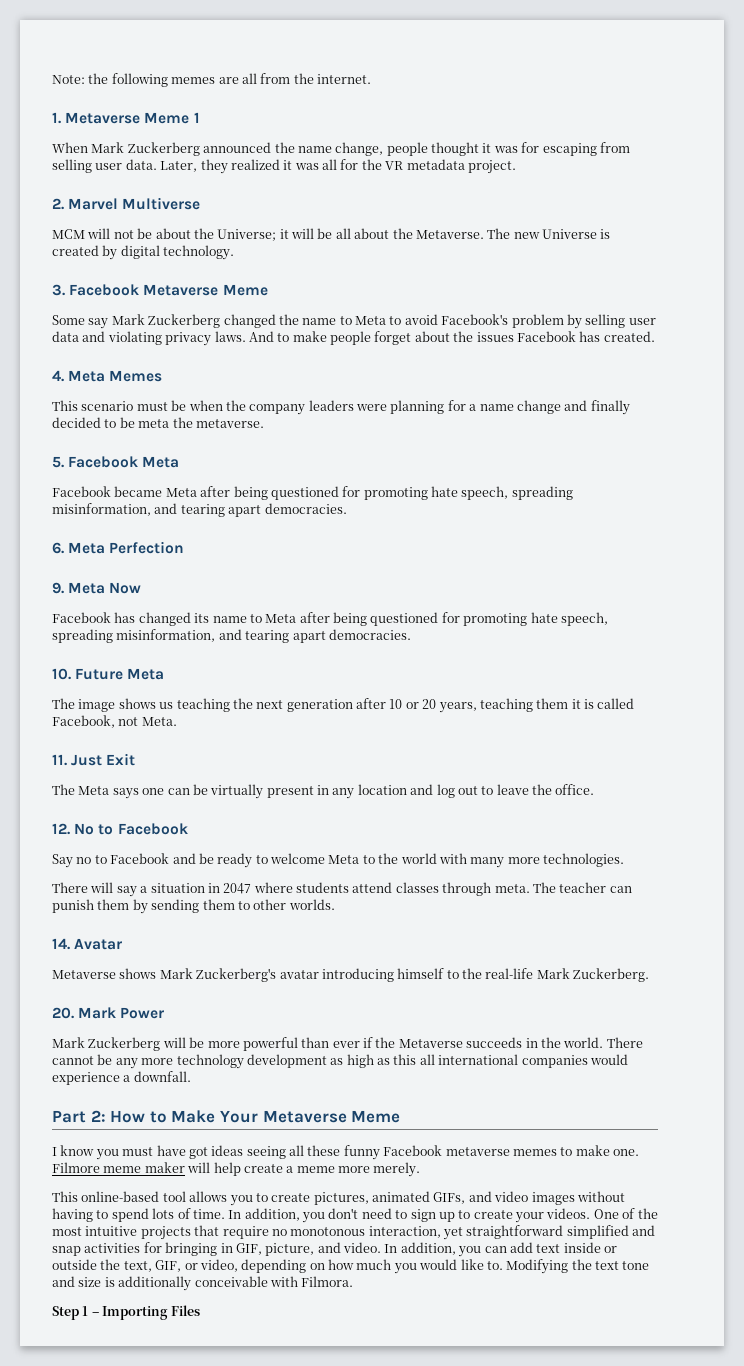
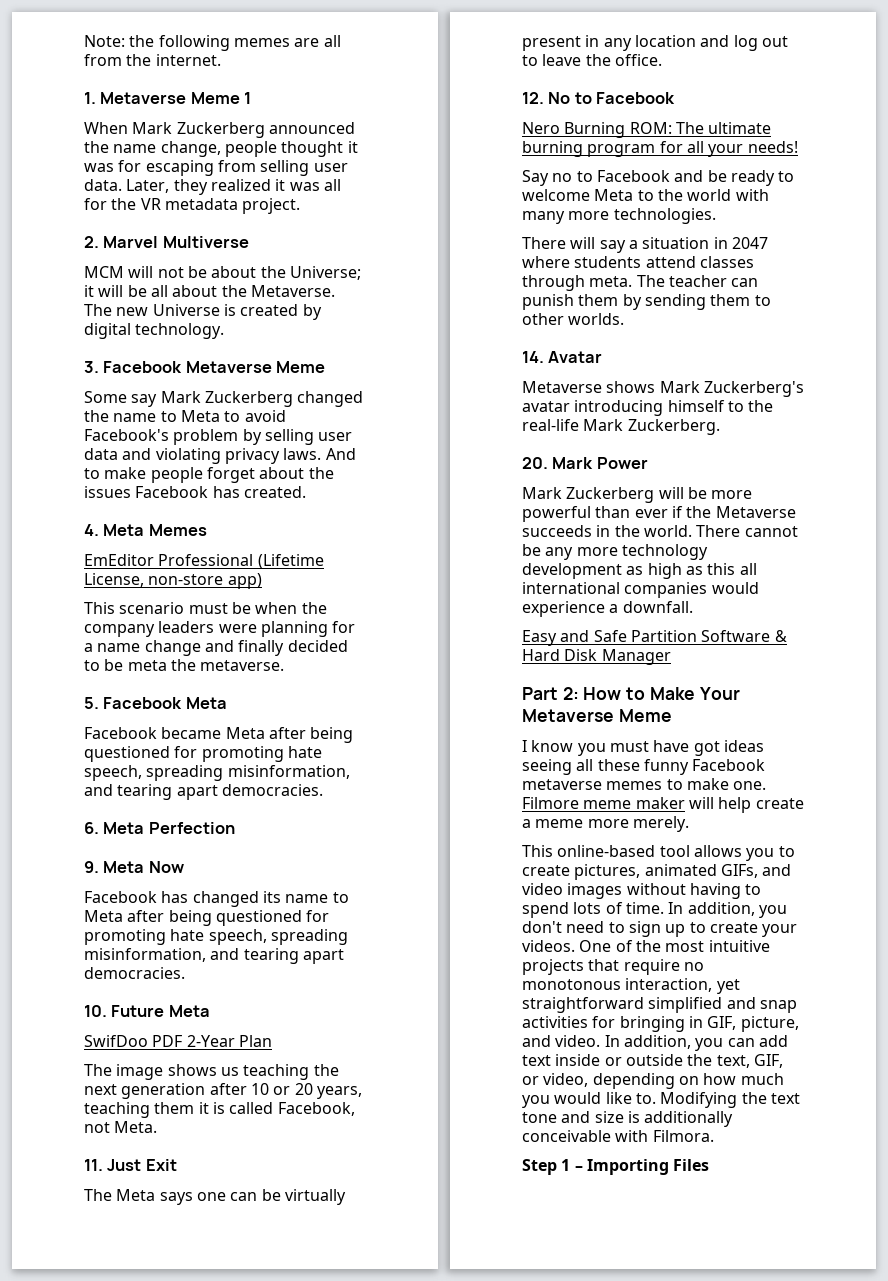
(163, 376) none -> [84,554,324,569] [84,573,262,589] // EmEditor Professional (Lifetime License, non-store app)
(165, 674) none -> [84,1035,272,1047] // SwifDoo PDF 2-Year Plan
(188, 829) none -> [522,122,772,138] [522,141,798,157] // Nero Burning ROM: The ultimate burning program for all your needs!
(191, 1076) none -> [522,630,787,646] [522,649,671,665] // Easy and Safe Partition Software & Hard Disk Manager

